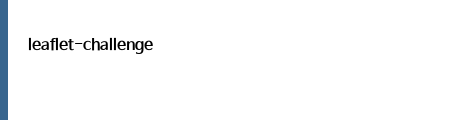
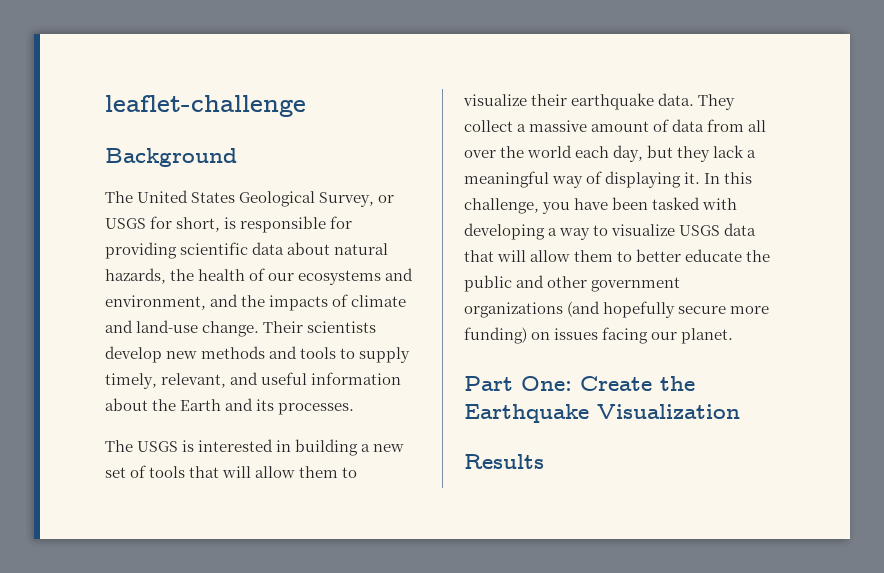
(153, 45) none -> [105,148,237,167] [105,190,395,207] [105,216,353,233] [105,242,389,259] [105,268,414,285] [105,294,407,311] [105,320,377,337] [105,346,411,363] [105,372,402,389] [105,398,355,415] [105,439,405,456] [105,465,358,478] [463,93,736,110] [464,119,767,132] [464,145,757,162] [464,171,753,188] [464,197,738,214] [464,223,757,240] [464,249,771,262] [464,275,681,292] [464,301,770,318] [464,327,734,344] [464,376,695,391] [464,404,740,423] [464,454,544,469] // Background // The United States Geological Survey, or USGS for short, is responsible for providing scientific data about natural hazards, the health of our ecosystems and environment, and the impacts of climate and land-use change. Their scientists develop new methods and tools to supply timely, relevant, and useful information about the Earth and its processes. // The USGS is interested in building a new set of tools that will allow them to visualize their earthquake data. They collect a massive amount of data from all over the world each day, but they lack a meaningful way of displaying it. In this challenge, you have been tasked with developing a way to visualize USGS data that will allow them to better educate the public and other government organizations (and hopefully secure more funding) on issues facing our planet. // Part One: Create the Earthquake Visualization // Results

